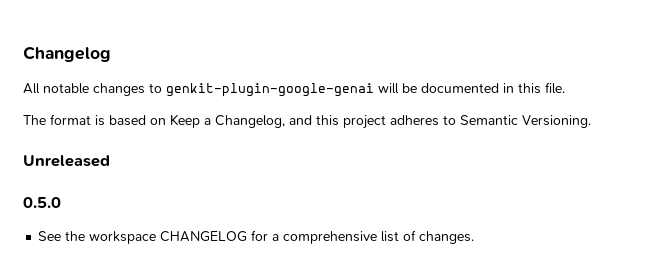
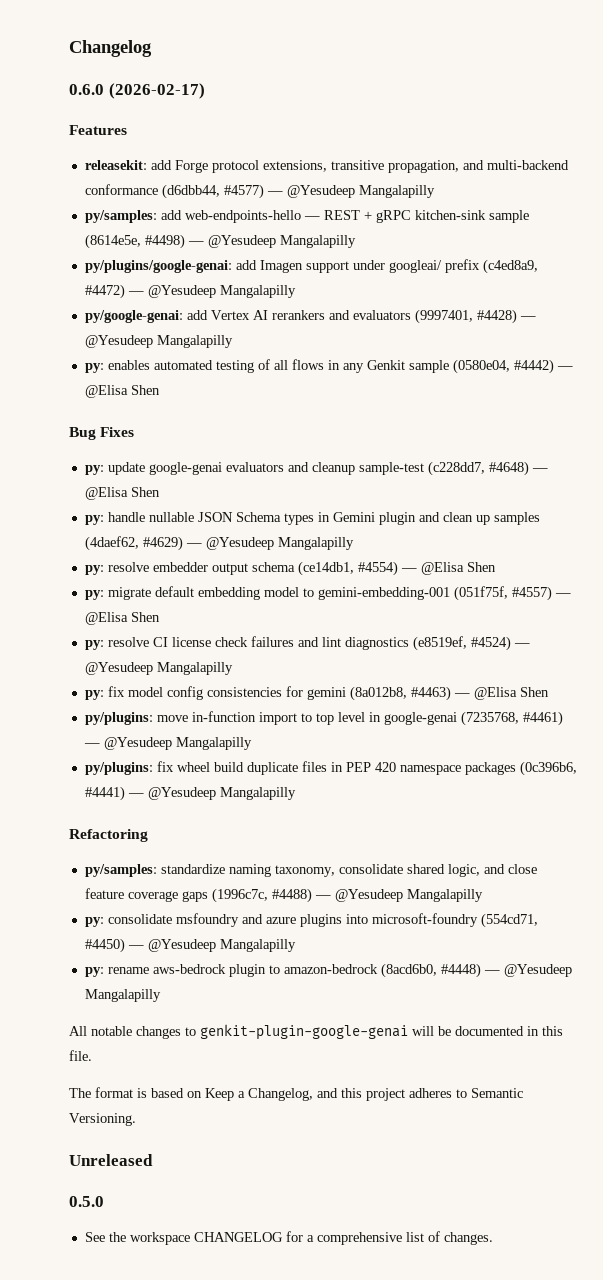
(111, 54) none -> [69,83,205,99] [69,125,127,135] [84,160,569,173] [84,184,435,199] [84,210,529,223] [84,234,356,249] [84,259,538,274] [84,284,296,299] [84,309,536,324] [84,335,233,348] [84,359,573,374] [84,385,160,398] [69,427,135,440] [84,461,548,476] [84,487,160,500] [84,512,540,525] [84,536,354,551] [84,561,496,576] [84,586,571,601] [84,612,160,625] [84,636,530,651] [84,662,233,675] [84,686,549,701] [84,711,563,726] [83,737,252,750] [84,761,577,776] [84,786,296,801] [69,829,148,842] [84,864,537,877] [84,888,483,903] [84,913,538,928] [84,938,296,953] [84,963,572,978] [84,989,161,1002] // 0.6.0 (2026-02-17) // Features // releasekit: add Forge protocol extensions, transitive propagation, and multi-backend conformance (d6dbb44, #4577) — @Yesudeep Mangalapilly // py/samples: add web-endpoints-hello — REST + gRPC kitchen-sink sample (8614e5e, #4498) — @Yesudeep Mangalapilly // py/plugins/google-genai: add Imagen support under googleai/ prefix (c4ed8a9, #4472) — @Yesudeep Mangalapilly // py/google-genai: add Vertex AI rerankers and evaluators (9997401, #4428) — @Yesudeep Mangalapilly // py: enables automated testing of all flows in any Genkit sample (0580e04, #4442) — @Elisa Shen // Bug Fixes // py: update google-genai evaluators and cleanup sample-test (c228dd7, #4648) — @Elisa Shen // py: handle nullable JSON Schema types in Gemini plugin and clean up samples (4daef62, #4629) — @Yesudeep Mangalapilly // py: resolve embedder output schema (ce14db1, #4554) — @Elisa Shen // py: migrate default embedding model to gemini-embedding-001 (051f75f, #4557) — @Elisa Shen // py: resolve CI license check failures and lint diagnostics (e8519ef, #4524) — @Yesudeep Mangalapilly // py: fix model config consistencies for gemini (8a012b8, #4463) — @Elisa Shen // py/plugins: move in-function import to top level in google-genai (7235768, #4461) — @Yesudeep Mangalapilly // py/plugins: fix wheel build duplicate files in PEP 420 namespace packages (0c396b6, #4441) — @Yesudeep Mangalapilly // Refactoring // py/samples: standardize naming taxonomy, consolidate shared logic, and close feature coverage gaps (1996c7c, #4488) — @Yesudeep Mangalapilly // py: consolidate msfoundry and azure plugins into microsoft-foundry (554cd71, #4450) — @Yesudeep Mangalapilly // py: rename aws-bedrock plugin to amazon-bedrock (8acd6b0, #4448) — @Yesudeep Mangalapilly

